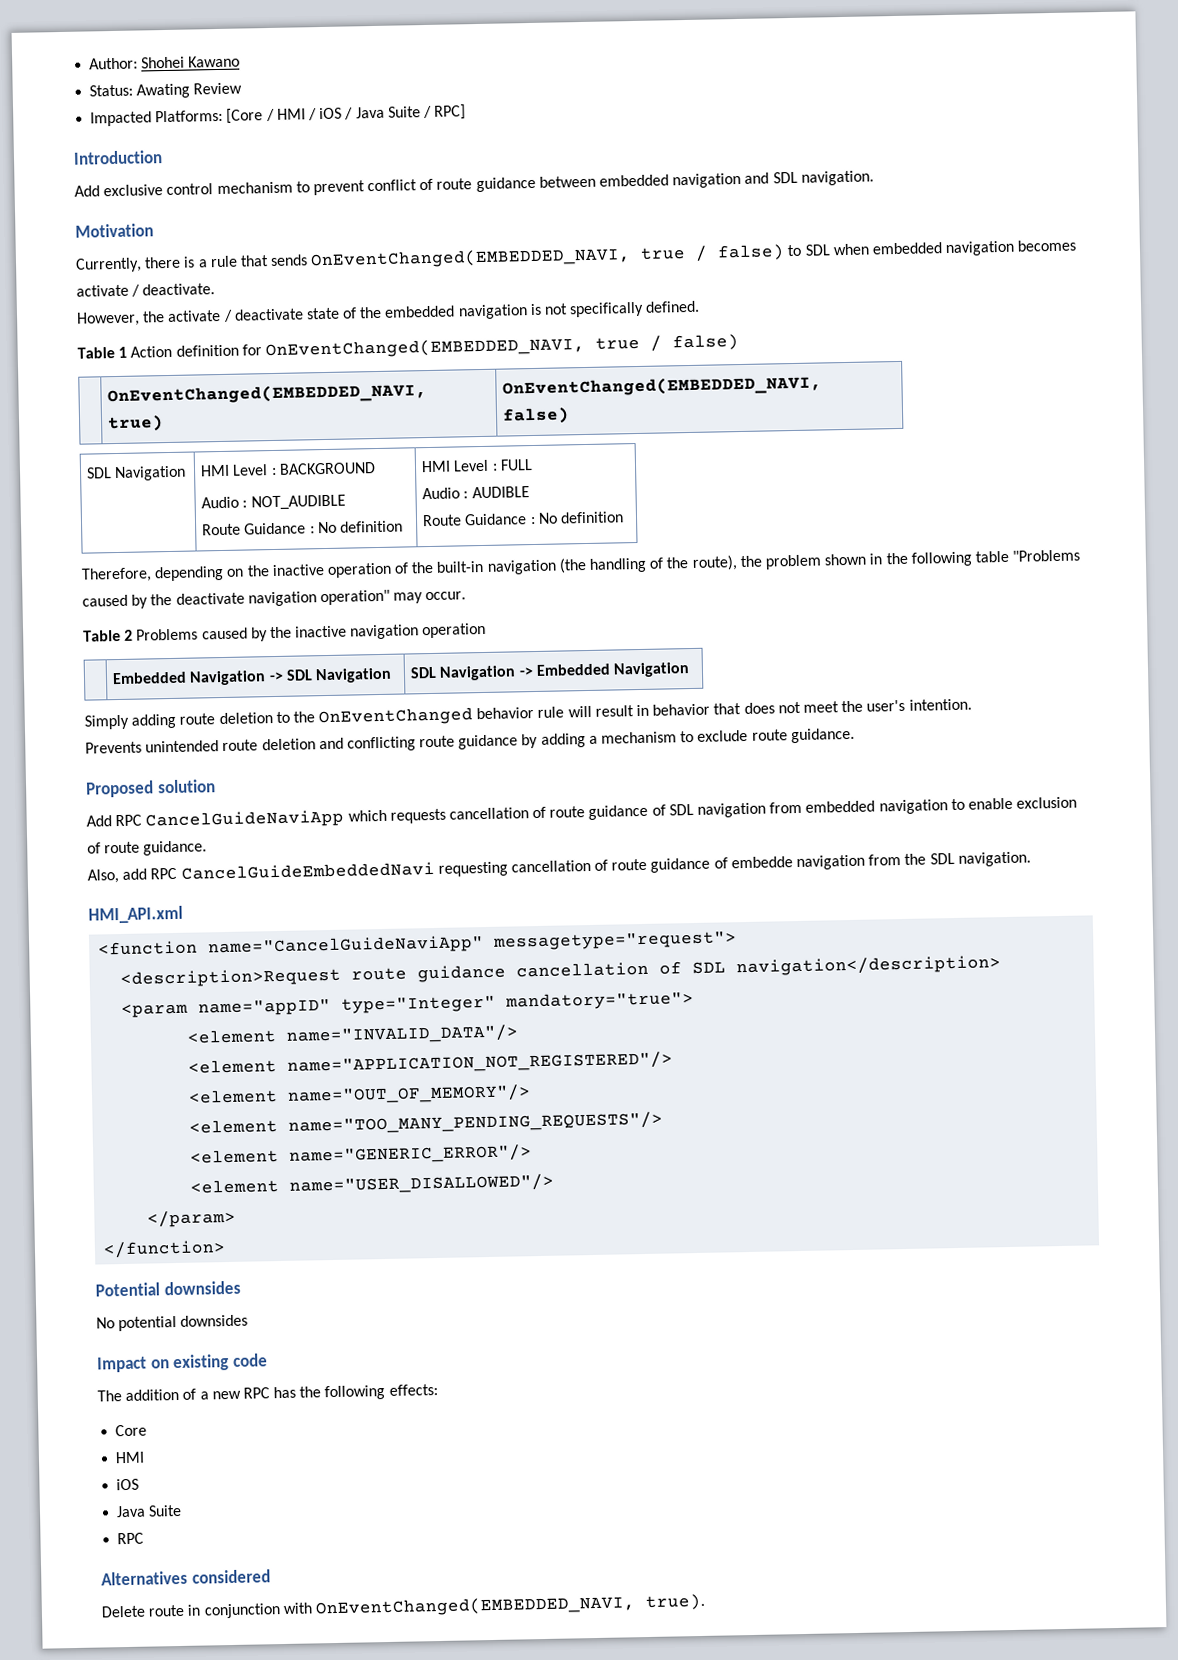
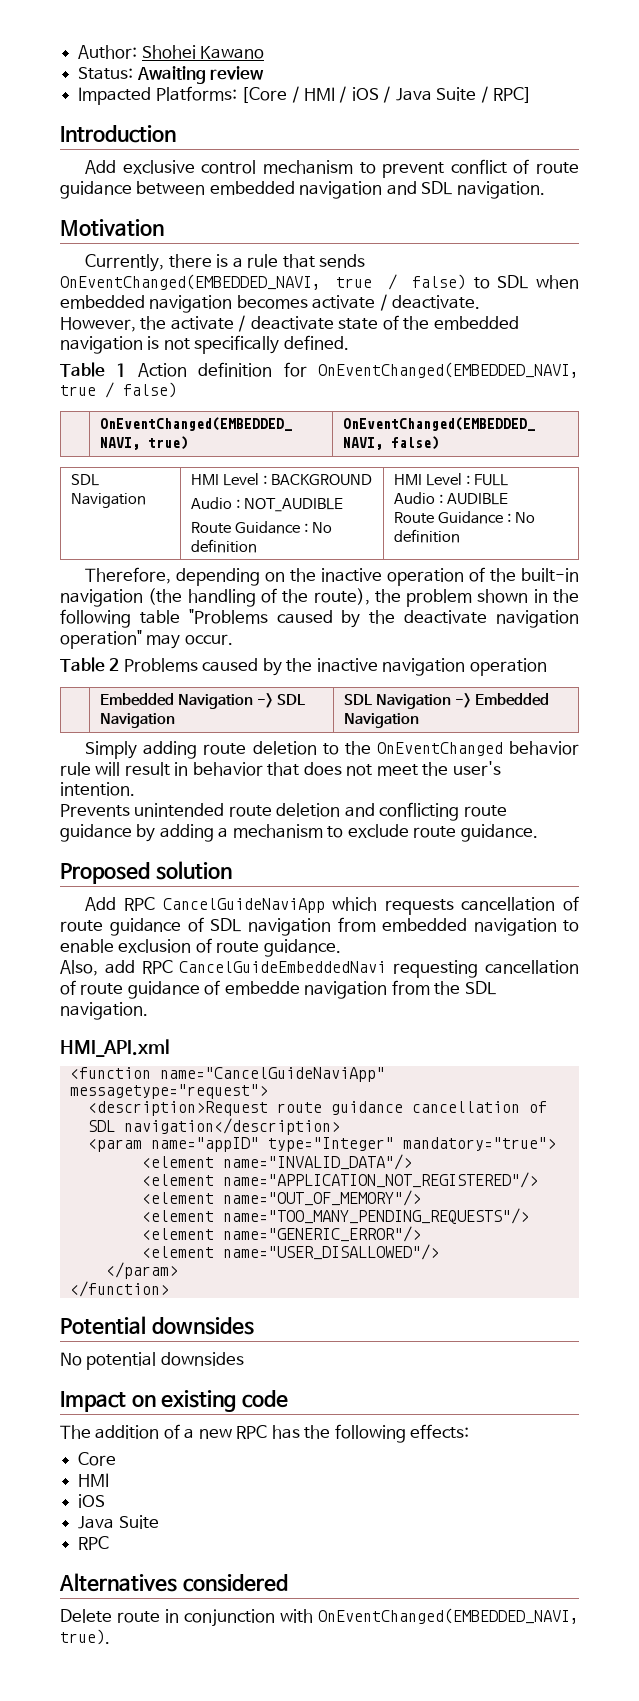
[136,82,243,99] Awating Review -> [136,66,265,84] Awaiting review

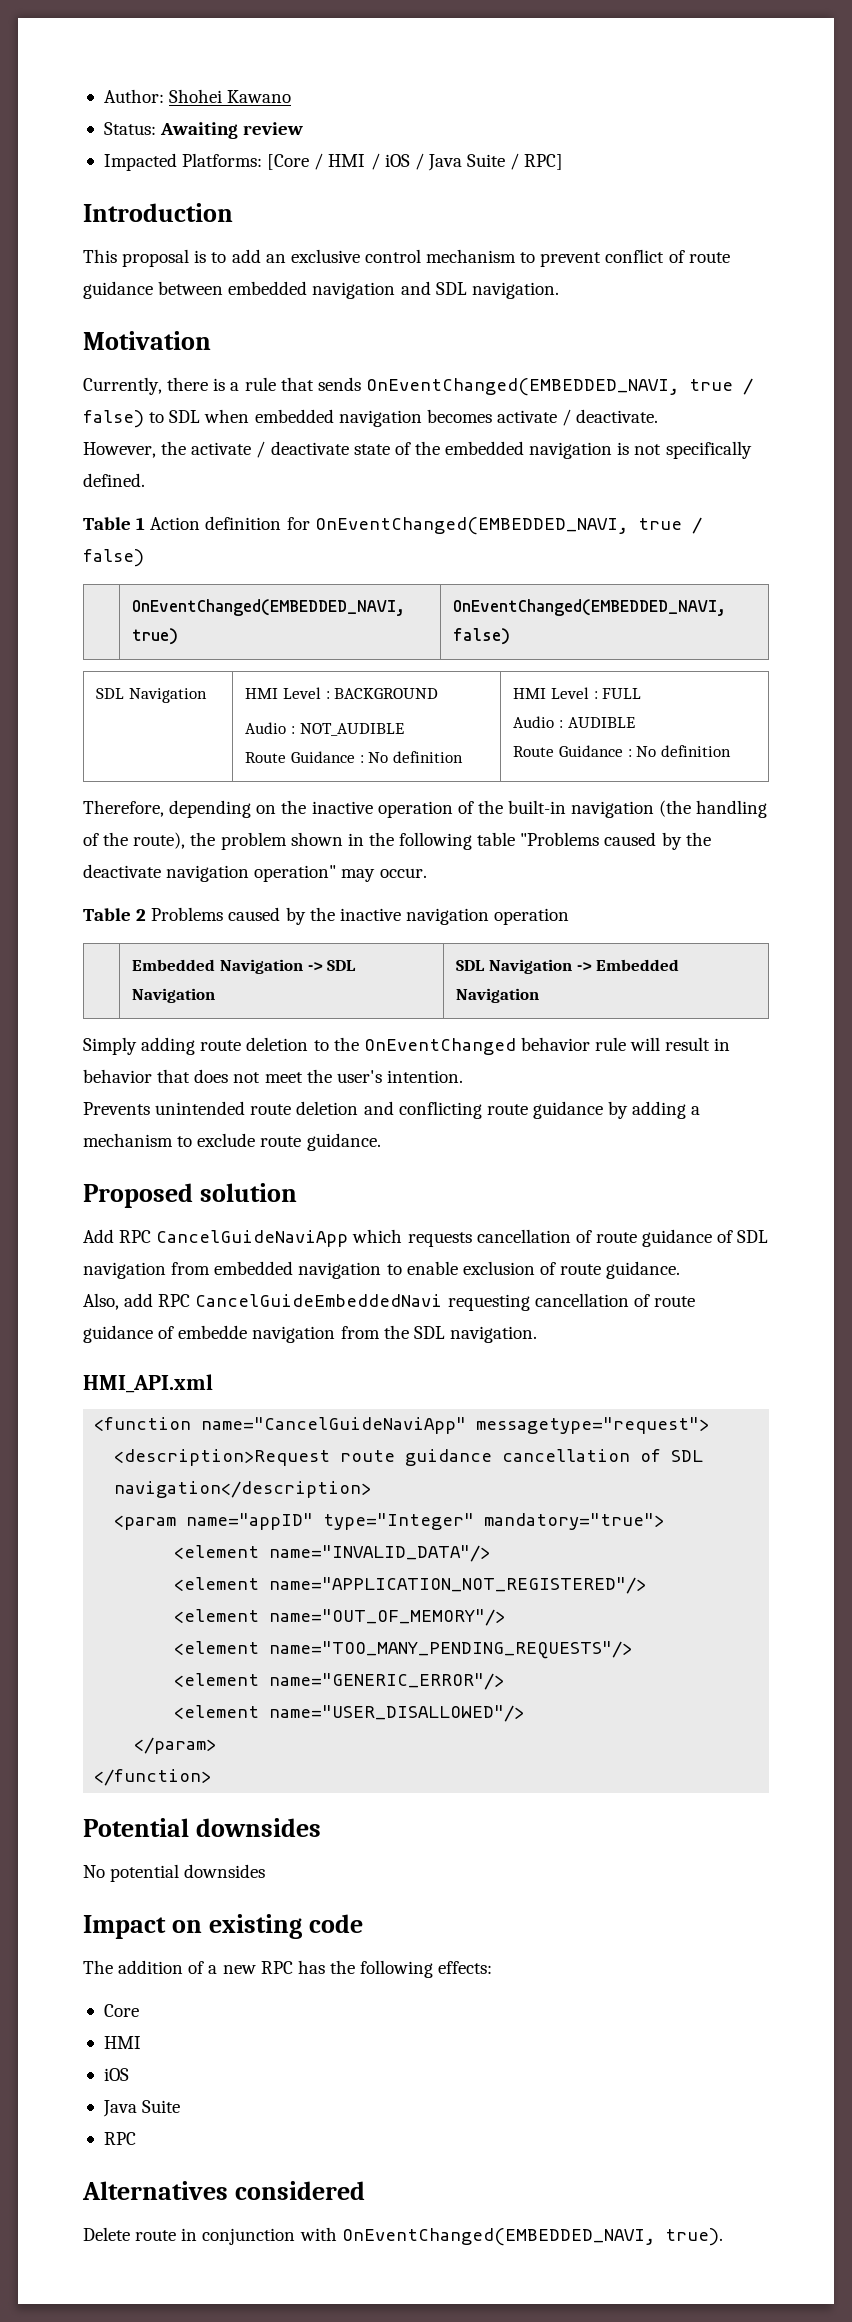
[85,160,117,174] Add -> [83,249,286,267] This proposal is to add an

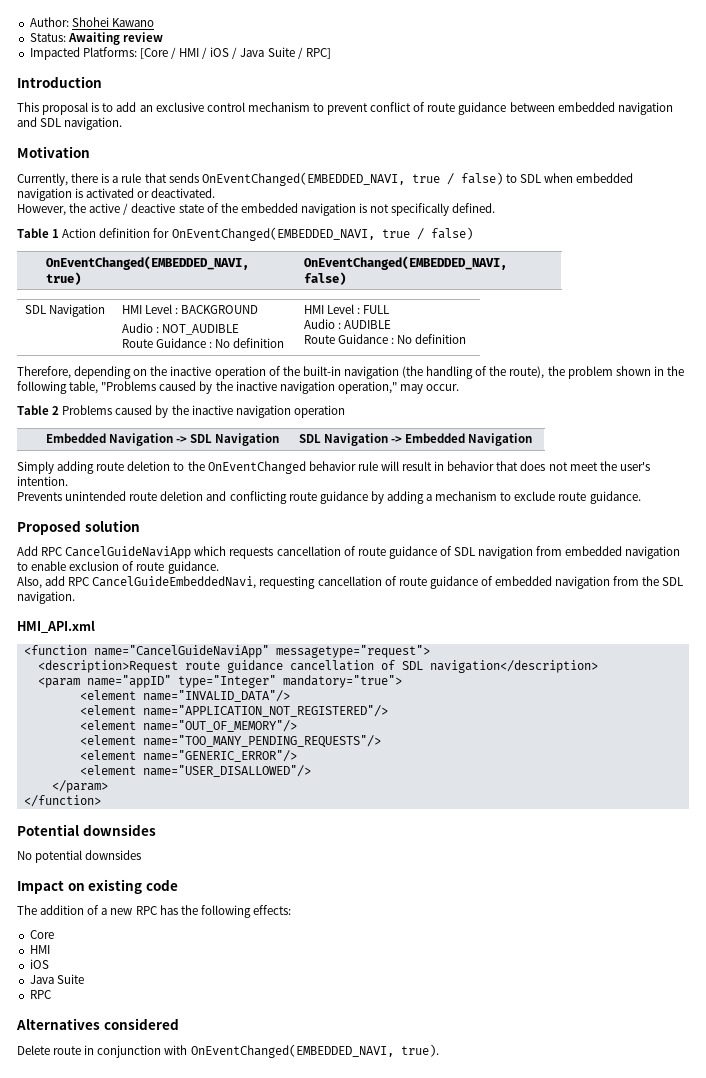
[426,409,659,426] becomes activate / deactivate. -> [75,188,216,198] is activated or deactivated.
[191,441,349,458] activate / deactivate -> [89,203,176,215] active / deactive
[477,832,516,846] table -> [69,381,99,394] table,
[83,864,337,882] deactivate navigation operation" -> [235,381,397,394] inactive navigation operation,"
[195,1294,443,1307] CancelGuideEmbeddedNavi -> [92,576,257,589] CancelGuideEmbeddedNavi,
[178,1325,248,1339] embedde -> [495,576,553,586] embedded

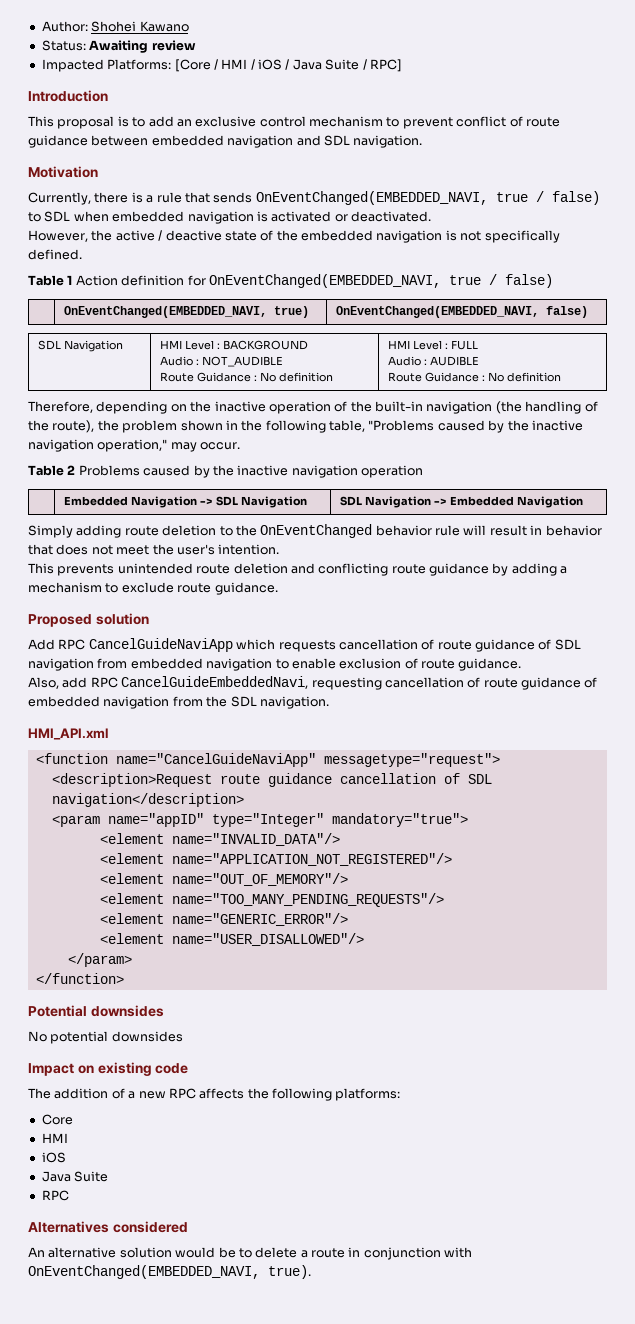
[17,492,62,501] Prevents -> [28,563,115,576] This prevents
[159,905,291,918] has the following effects: -> [199,1088,401,1101] affects the following platforms:
[17,1045,50,1055] Delete -> [28,1247,308,1258] An alternative solution would be to delete a

